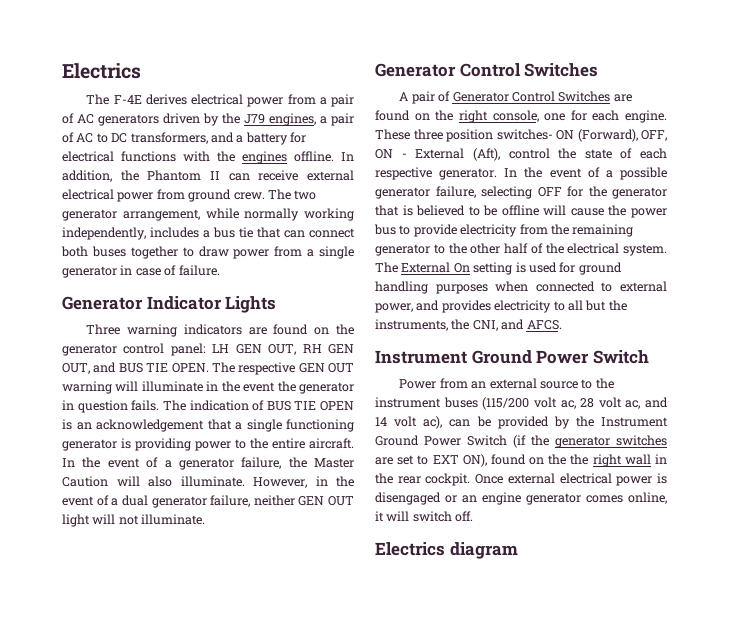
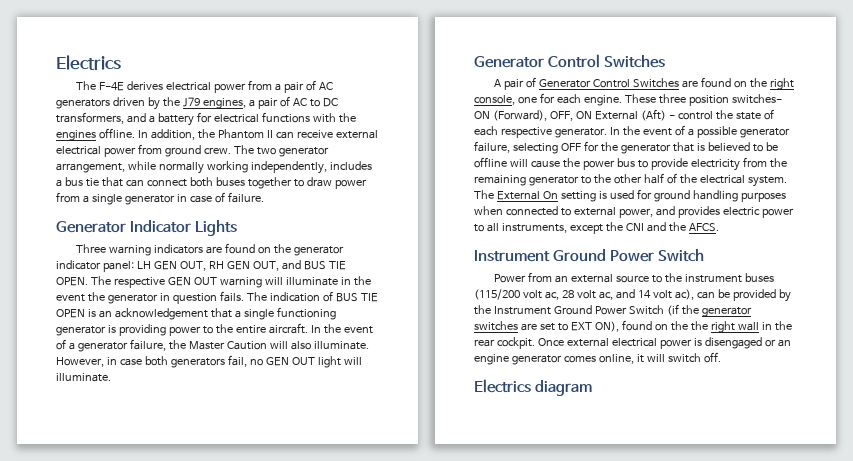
[123,343,165,354] control -> [56,260,101,270] indicator
[336,476,354,487] [62,495,295,508] the event of a dual generator failure, neither -> [119,355,263,368] case both generators fail, no
[118,515,139,525] not -> (362, 361) none
[401,148,500,161] - External (Aft), -> [594,109,675,121] External (Aft) -
[494,300,627,313] [375,319,525,331] electricity to all but the instruments, the CNI, and -> [722,207,794,218] [474,222,686,234] electric power to all instruments, except the CNI and the

